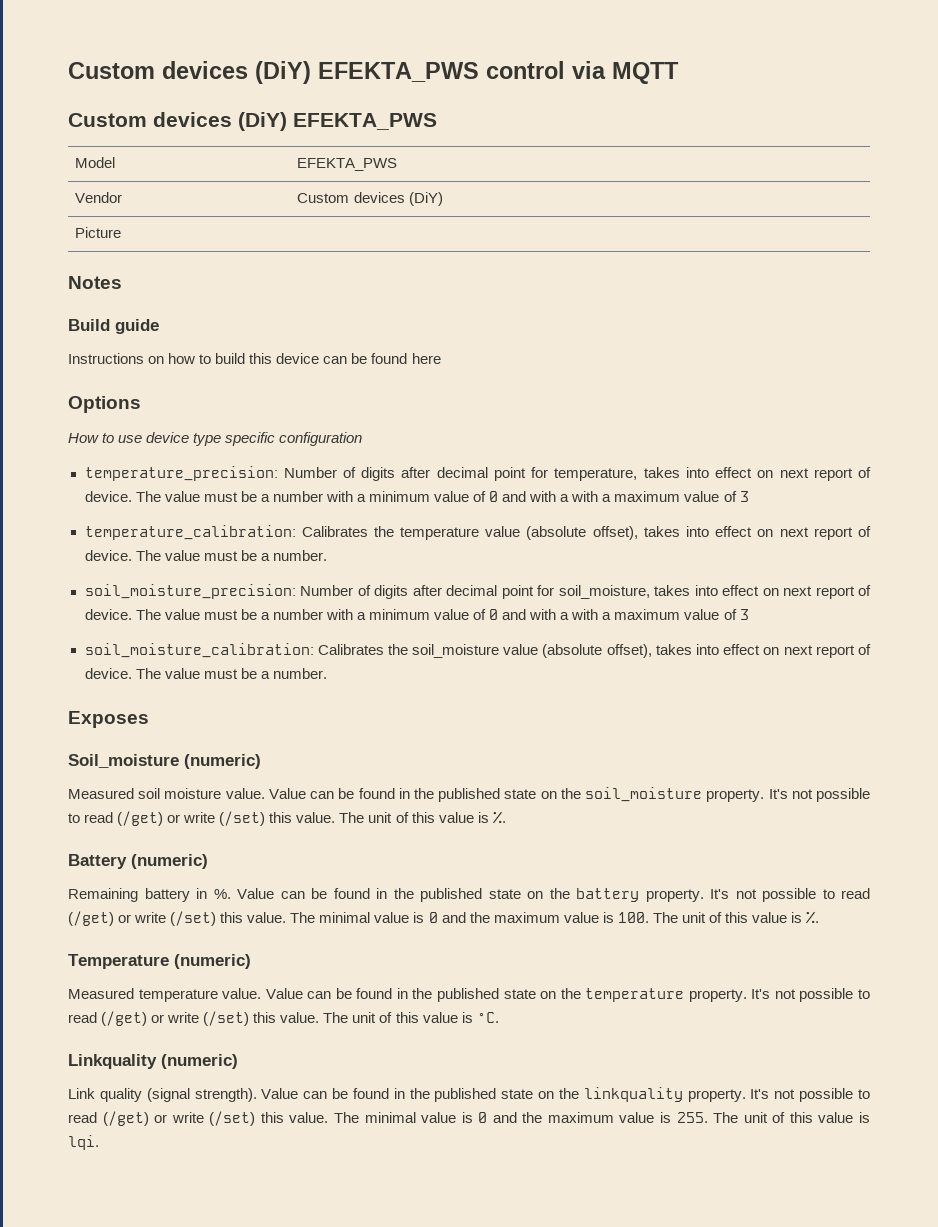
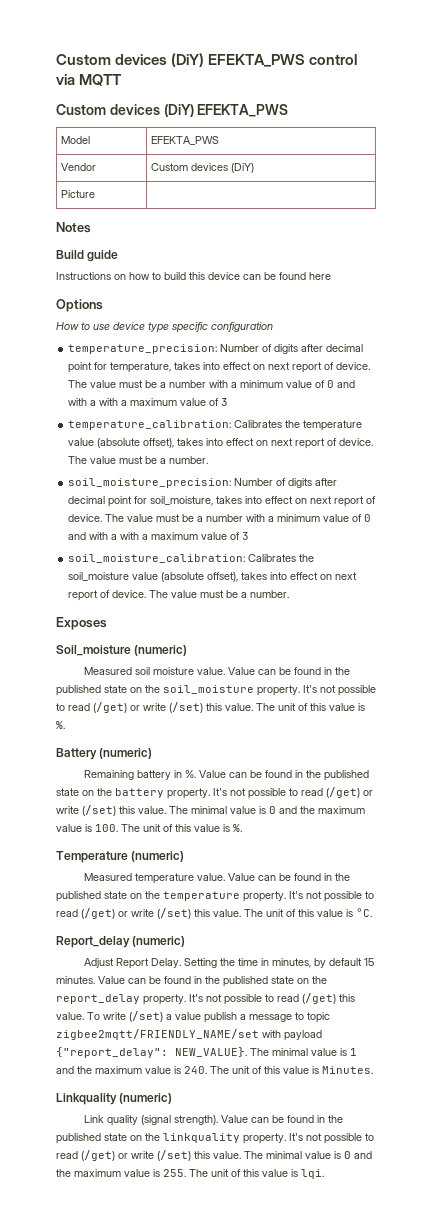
(499, 1017) none -> [56,936,186,948] [84,958,375,969] [56,976,327,987] [56,993,355,1005] [56,1011,330,1023] [56,1029,322,1041] [56,1047,357,1058] [56,1066,373,1074] // Report_delay (numeric) // Adjust Report Delay. Setting the time in minutes, by default 15 minutes. Value can be found in the published state on the report_delay property. It's not possible to read (/get) this value. To write (/set) a value publish a message to topic zigbee2mqtt/FRIENDLY_NAME/set with payload {"report_delay": NEW_VALUE}. The minimal value is 1 and the maximum value is 240. The unit of this value is Minutes.

